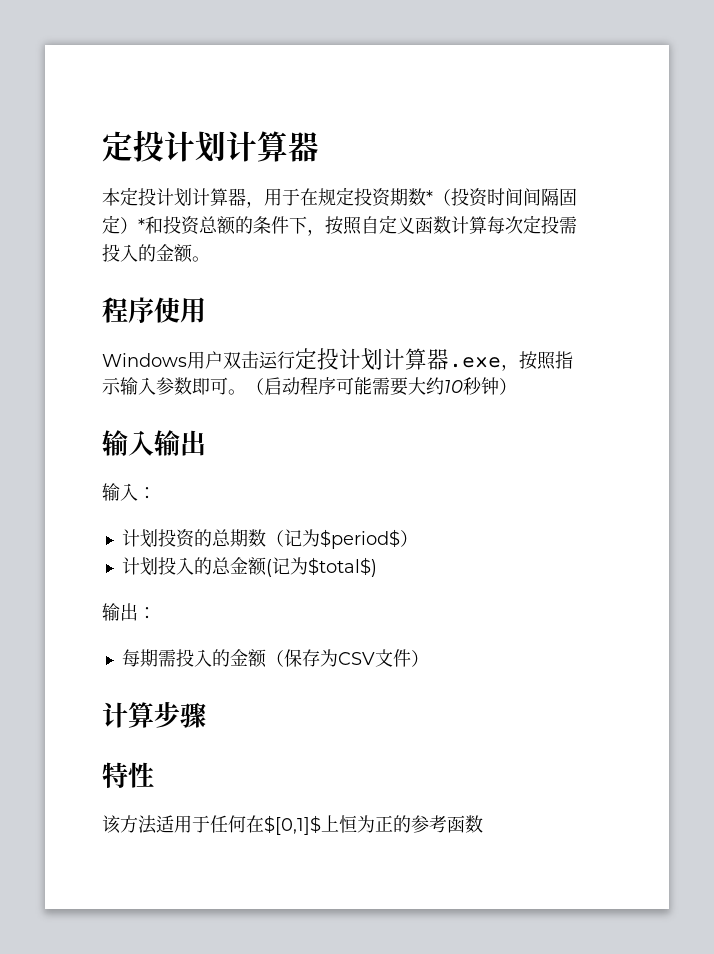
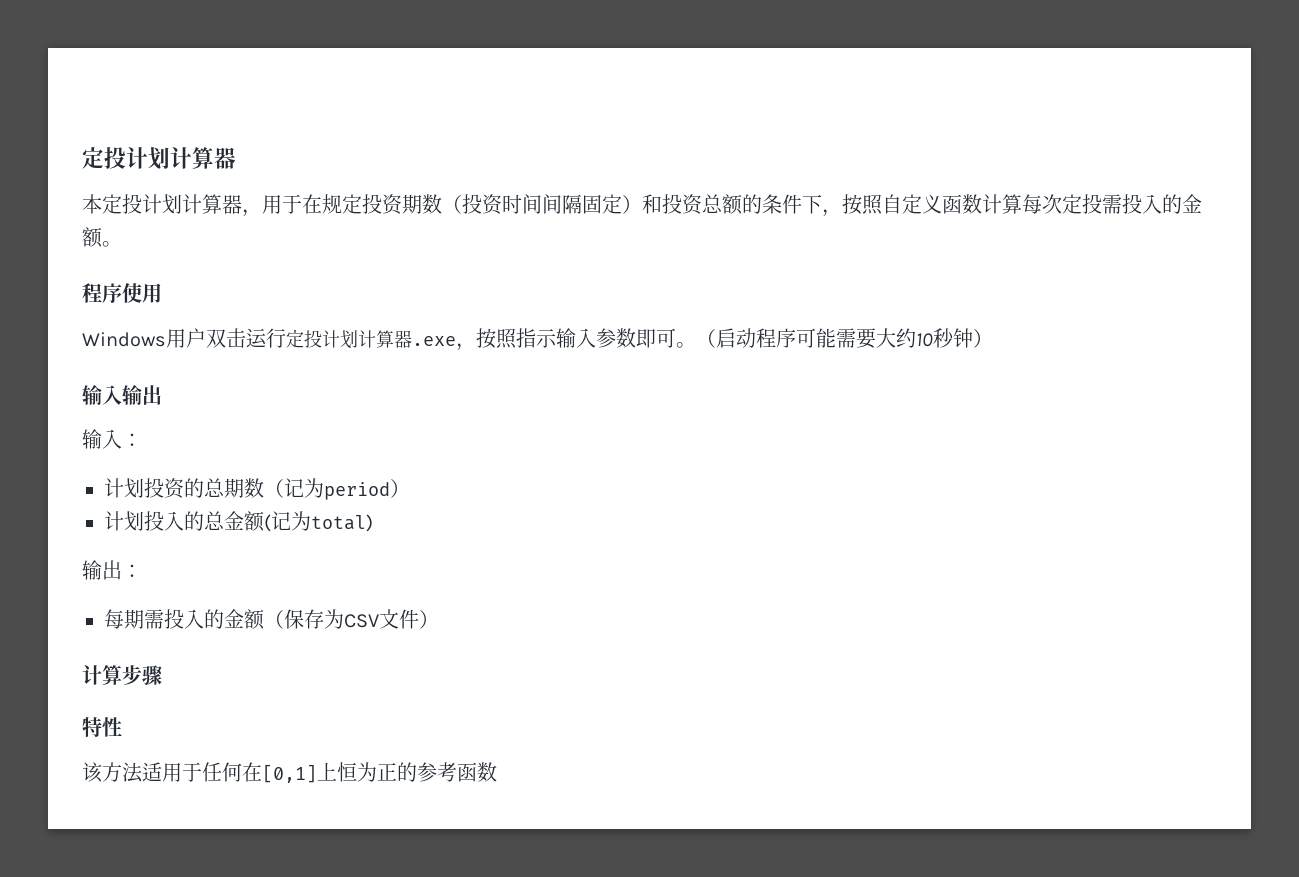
[426,190,433,204] * -> (442, 204) none
[138,218,145,232] * -> (642, 204) none
[319,529,400,549] $period$ -> [324,482,390,500] period
[307,557,377,577] $total$) -> [311,514,373,532] total)
[264,815,321,835] $[0,1]$ -> [262,764,317,783] [0,1]

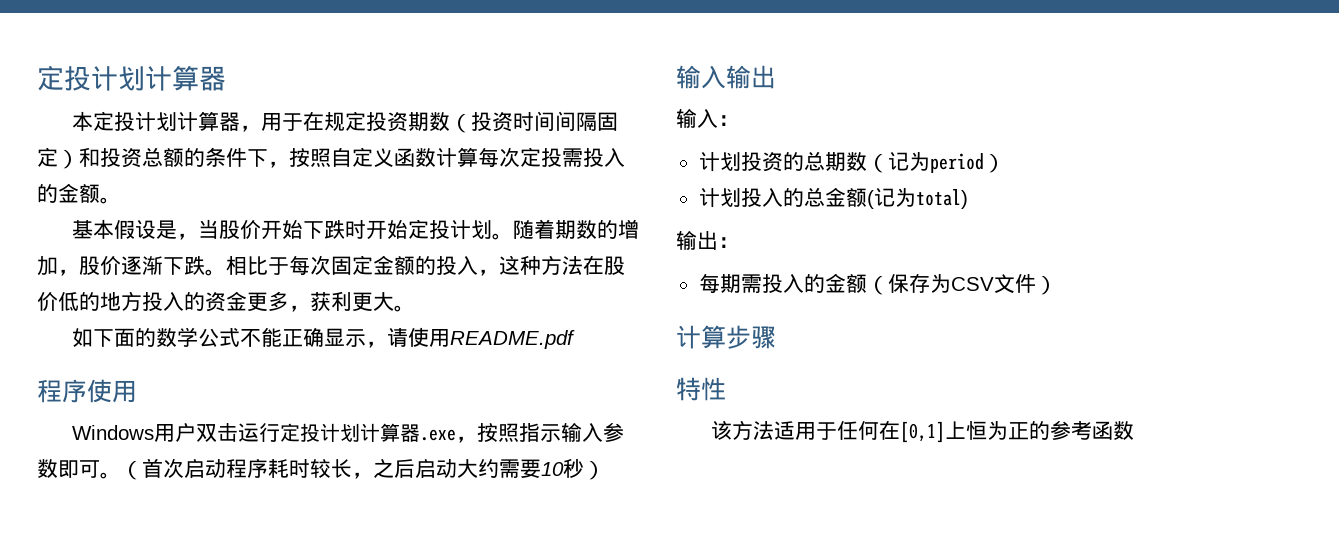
(122, 244) none -> [71,219,639,240] [37,255,625,276] [37,291,415,312] [71,327,575,349] // 基本假设是，当股价开始下跌时开始定投计划。随着期数的增加，股价逐渐下跌。相比于每次固定金额的投入，这种方法在股价低的地方投入的资金更多，获利更大。 // 如下面的数学公式不能正确显示，请使用README.pdf
(716, 338) none -> [142,458,184,478] 首次
[796,328,973,349] 可能需要大约10秒钟 -> [268,458,584,479] 耗时较长，之后启动大约需要10秒

